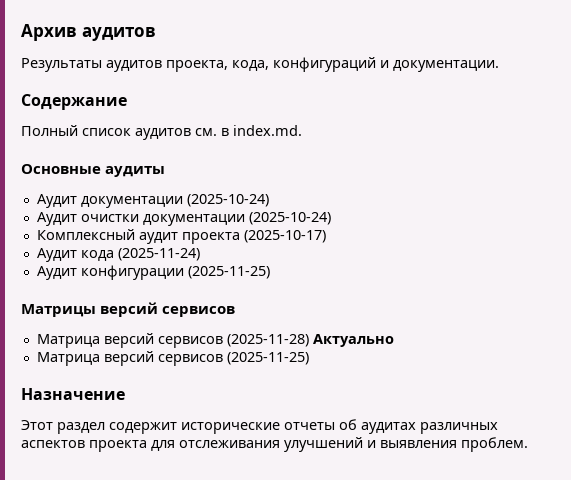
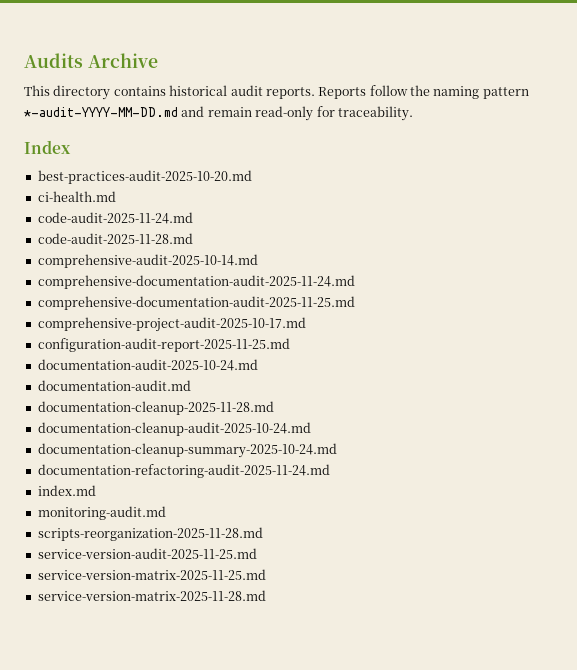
[21,24,156,41] [21,57,499,72] [21,94,127,110] [21,125,302,140] [21,164,166,177] [36,194,269,208] [36,212,331,226] [36,229,326,244] [36,248,200,262] [36,265,270,280] [21,302,236,317] [36,333,394,348] [36,351,309,366] [21,388,125,400] [21,419,498,434] [21,437,528,452] Архив аудитов // Результаты аудитов проекта, кода, конфигураций и документации. // Содержание // Полный список аудитов см. в index.md. // Основные аудиты // Аудит документации (2025-10-24) // Аудит очистки документации (2025-10-24) // Комплексный аудит проекта (2025-10-17) // Аудит кода (2025-11-24) // Аудит конфигурации (2025-11-25) // Матрицы версий сервисов // Матрица версий сервисов (2025-11-28) Актуально // Матрица версий сервисов (2025-11-25) // Назначение // Этот раздел содержит исторические отчеты об аудитах различных аспектов проекта для отслеживания улучшений и выявления проблем. -> [24,53,158,68] [24,85,529,100] [24,106,413,121] [24,140,71,154] [37,170,252,184] [37,191,116,202] [37,212,193,224] [37,233,193,244] [37,254,258,268] [37,275,355,289] [37,296,355,310] [37,317,306,332] [37,338,290,352] [37,359,258,371] [37,380,191,391] [37,401,274,415] [37,422,311,436] [37,443,337,458] [37,464,330,478] [37,485,96,496] [37,506,166,520] [37,527,263,541] [37,548,257,559] [37,569,266,580] [37,590,266,601] Audits Archive // This directory contains historical audit reports. Reports follow the naming pattern *-audit-YYYY-MM-DD.md and remain read-only for traceability. // Index // best-practices-audit-2025-10-20.md // ci-health.md // code-audit-2025-11-24.md // code-audit-2025-11-28.md // comprehensive-audit-2025-10-14.md // comprehensive-documentation-audit-2025-11-24.md // comprehensive-documentation-audit-2025-11-25.md // comprehensive-project-audit-2025-10-17.md // configuration-audit-report-2025-11-25.md // documentation-audit-2025-10-24.md // documentation-audit.md // documentation-cleanup-2025-11-28.md // documentation-cleanup-audit-2025-10-24.md // documentation-cleanup-summary-2025-10-24.md // documentation-refactoring-audit-2025-11-24.md // index.md // monitoring-audit.md // scripts-reorganization-2025-11-28.md // service-version-audit-2025-11-25.md // service-version-matrix-2025-11-25.md // service-version-matrix-2025-11-28.md

